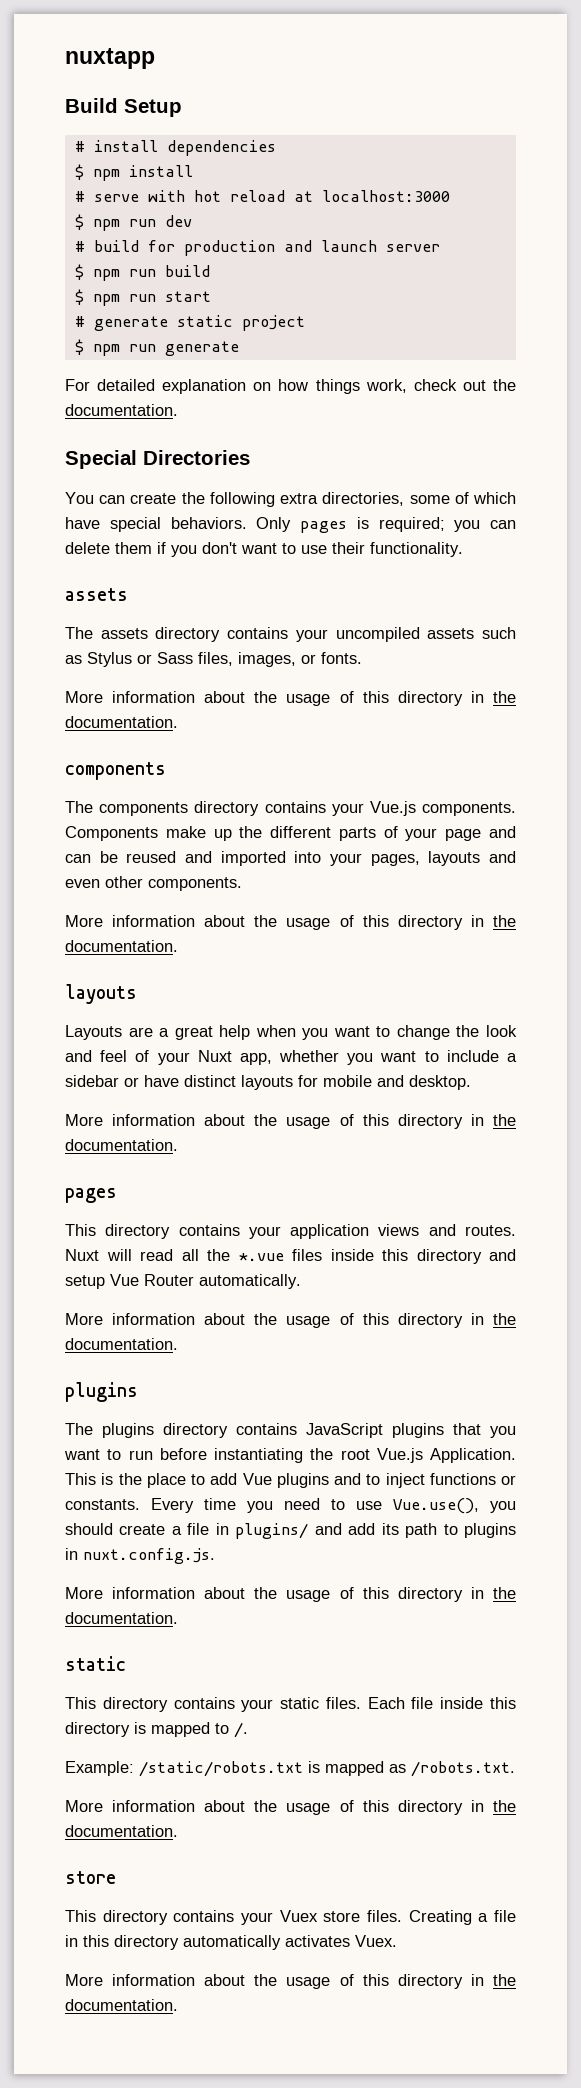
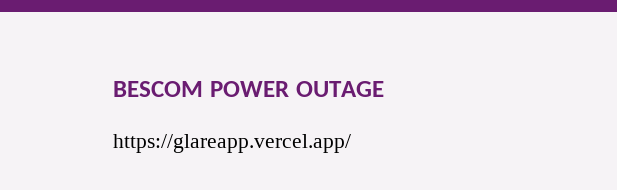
[65,48,155,69] [65,98,182,117] [74,140,276,156] [74,164,193,181] [74,190,450,202] [74,214,192,231] [74,240,440,256] [74,264,210,281] [74,289,211,306] [74,315,305,331] [74,339,239,356] [65,379,516,394] [65,404,178,416] [65,450,250,469] [65,492,516,507] [65,517,516,533] [65,542,463,557] [65,588,128,601] [65,627,516,642] [65,652,362,667] [65,691,516,706] [65,716,178,728] [65,762,166,780] [65,801,516,816] [65,826,516,841] [65,851,516,866] [65,876,242,891] [65,915,516,930] [65,940,178,952] [65,984,137,1004] [65,1025,517,1040] [65,1050,517,1065] [65,1075,471,1090] [65,1114,516,1129] [65,1139,178,1151] [65,1188,117,1203] [65,1224,516,1239] [65,1249,516,1264] [65,1274,301,1289] [65,1313,516,1328] [65,1338,178,1350] [65,1382,138,1402] [65,1423,516,1438] [64,1448,516,1463] [65,1473,516,1488] [65,1498,516,1514] [65,1523,516,1539] [65,1548,215,1564] [65,1587,516,1602] [65,1612,178,1624] [65,1656,126,1671] [65,1697,516,1712] [65,1722,248,1738] [65,1761,515,1777] [65,1800,516,1815] [65,1825,178,1837] [65,1871,116,1884] [65,1910,516,1925] [65,1935,397,1950] [65,1974,516,1989] [65,1999,178,2011] nuxtapp // Build Setup // # install dependencies // $ npm install // # serve with hot reload at localhost:3000 // $ npm run dev // # build for production and launch server // $ npm run build // $ npm run start // # generate static project // $ npm run generate // For detailed explanation on how things work, check out the documentation. // Special Directories // You can create the following extra directories, some of which have special behaviors. Only pages is required; you can delete them if you don't want to use their functionality. // assets // The assets directory contains your uncompiled assets such as Stylus or Sass files, images, or fonts. // More information about the usage of this directory in the documentation. // components // The components directory contains your Vue.js components. Components make up the different parts of your page and can be reused and imported into your pages, layouts and even other components. // More information about the usage of this directory in the documentation. // layouts // Layouts are a great help when you want to change the look and feel of your Nuxt app, whether you want to include a sidebar or have distinct layouts for mobile and desktop. // More information about the usage of this directory in the documentation. // pages // This directory contains your application views and routes. Nuxt will read all the *.vue files inside this directory and setup Vue Router automatically. // More information about the usage of this directory in the documentation. // plugins // The plugins directory contains JavaScript plugins that you want to run before instantiating the root Vue.js Application. This is the place to add Vue plugins and to inject functions or constants. Every time you need to use Vue.use(), you should create a file in plugins/ and add its path to plugins in nuxt.config.js. // More information about the usage of this directory in the documentation. // static // This directory contains your static files. Each file inside this directory is mapped to /. // Example: /static/robots.txt is mapped as /robots.txt. // More information about the usage of this directory in the documentation. // store // This directory contains your Vuex store files. Creating a file in this directory automatically activates Vuex. // More information about the usage of this directory in the documentation. -> [113,81,384,97] [113,134,351,153] BESCOM POWER OUTAGE // https://glareapp.vercel.app/

